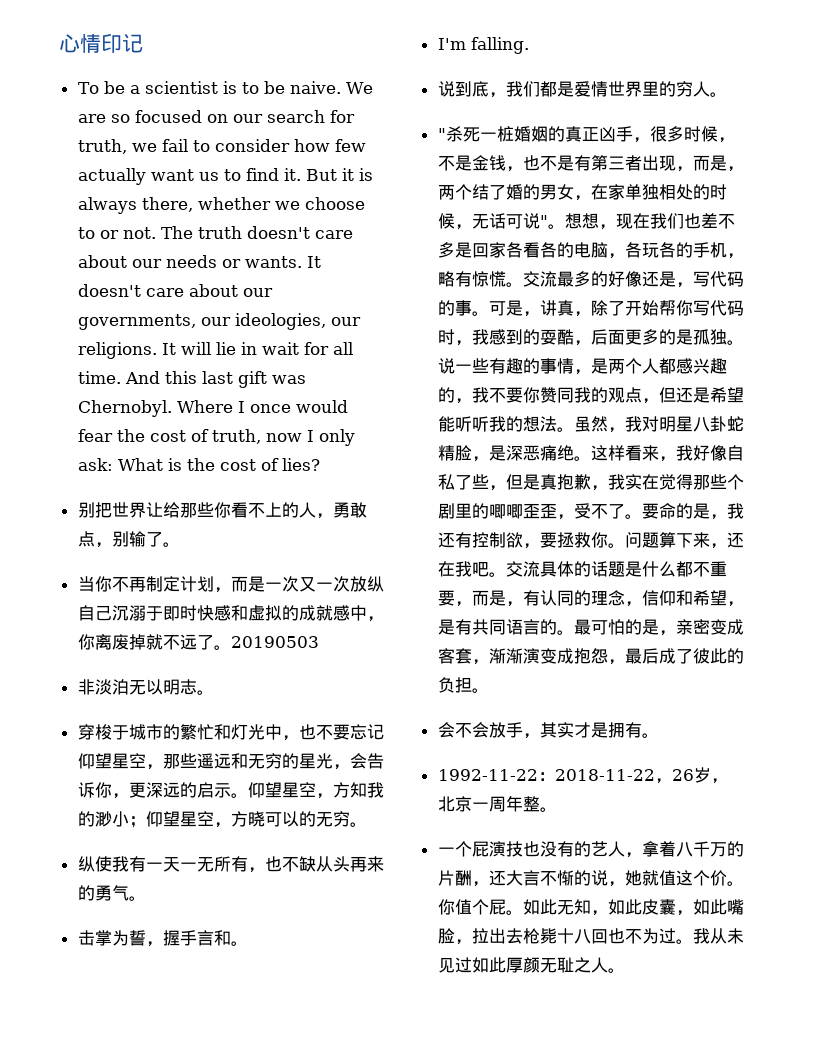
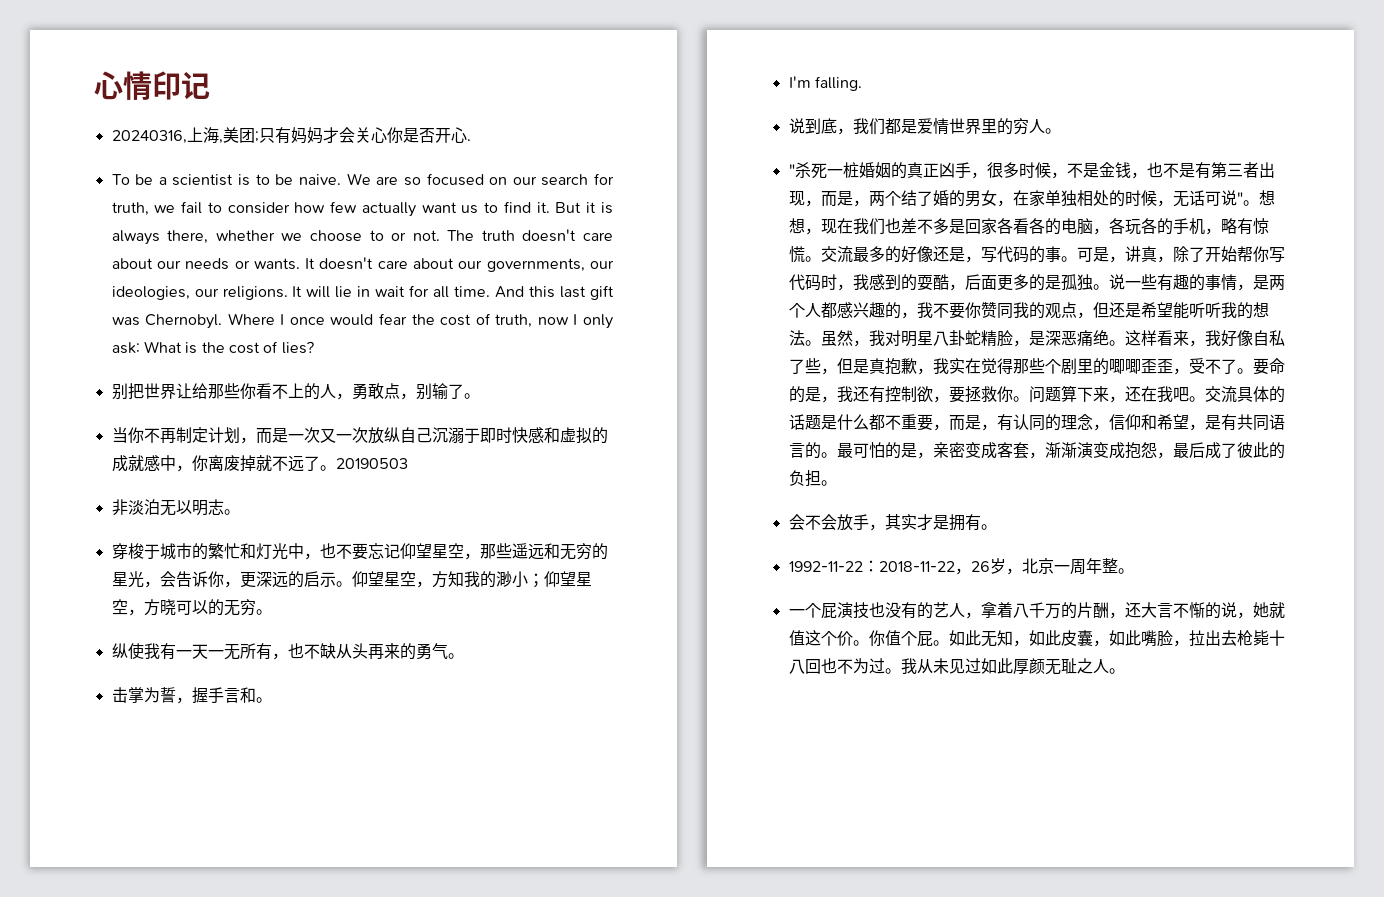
(143, 43) none -> [111,127,471,144] // 20240316,上海,美团;只有妈妈才会关心你是否开心.

